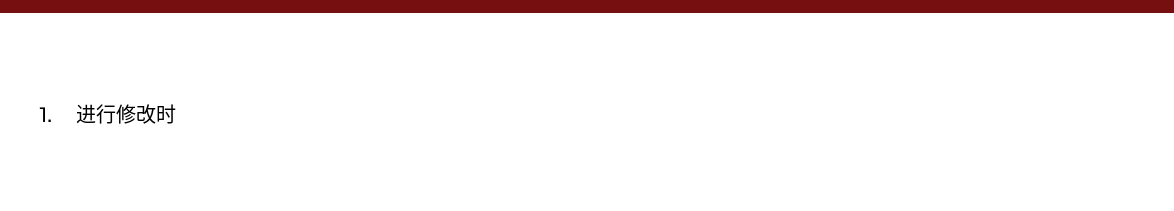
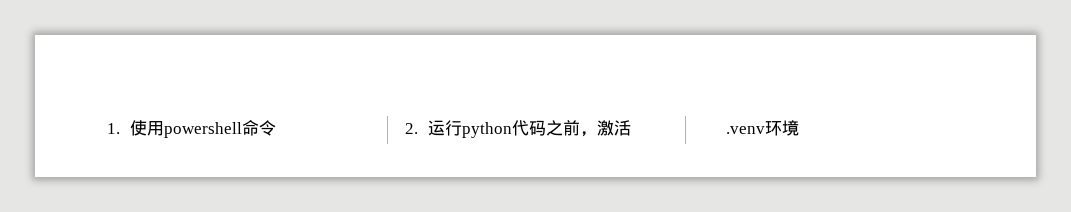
[75,104,176,124] 进行修改时 -> [129,120,276,138] [405,120,799,138] 使用powershell命令 // 2.运行python代码之前，激活.venv环境

